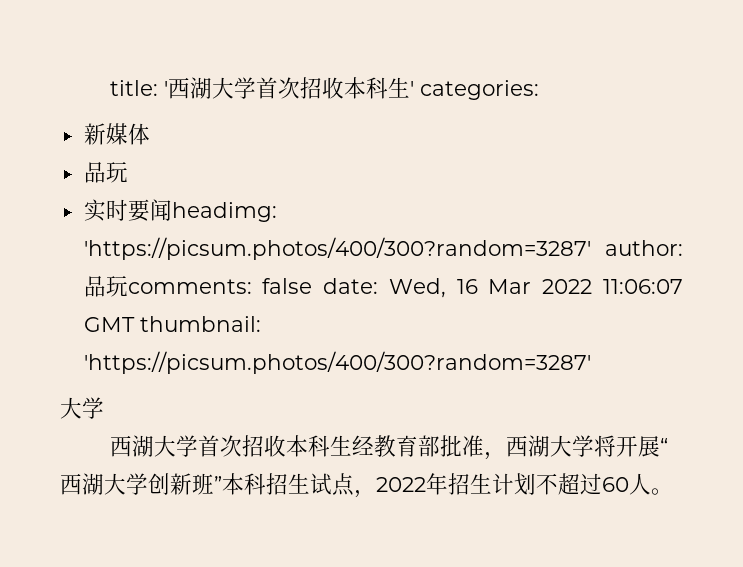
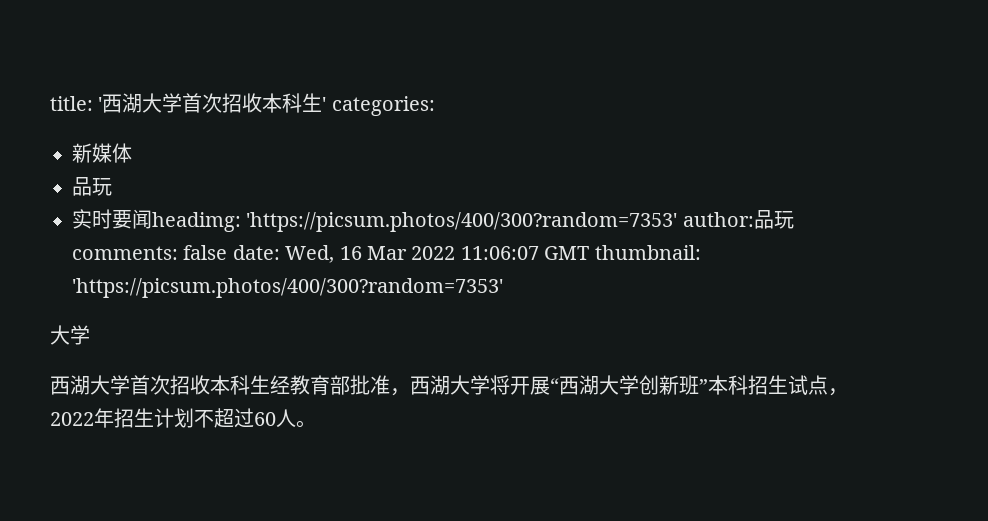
[83,237,591,260] 'https://picsum.photos/400/300?random=3287' -> [246,212,678,232] 'https://picsum.photos/400/300?random=7353'
[83,351,591,374] 'https://picsum.photos/400/300?random=3287' -> [72,278,503,298] 'https://picsum.photos/400/300?random=7353'

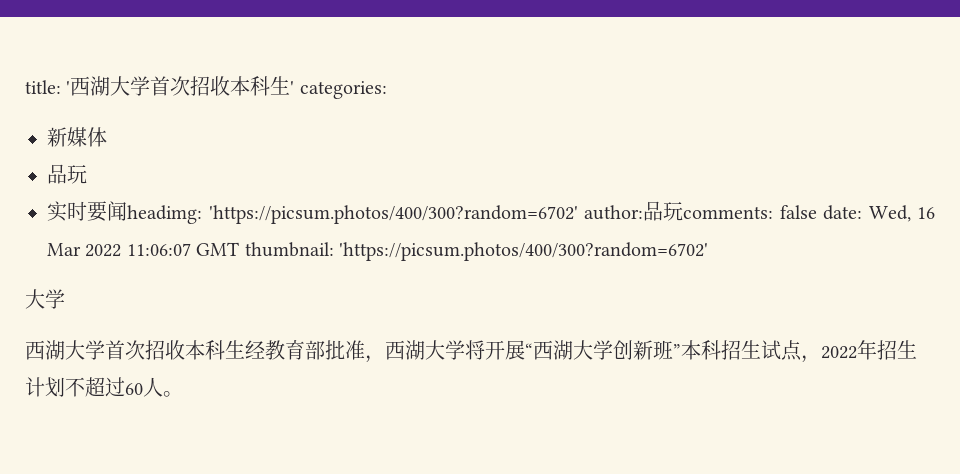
[246,212,678,232] 'https://picsum.photos/400/300?random=7353' -> [208,205,578,224] 'https://picsum.photos/400/300?random=6702'
[72,278,503,298] 'https://picsum.photos/400/300?random=7353' -> [339,242,708,261] 'https://picsum.photos/400/300?random=6702'

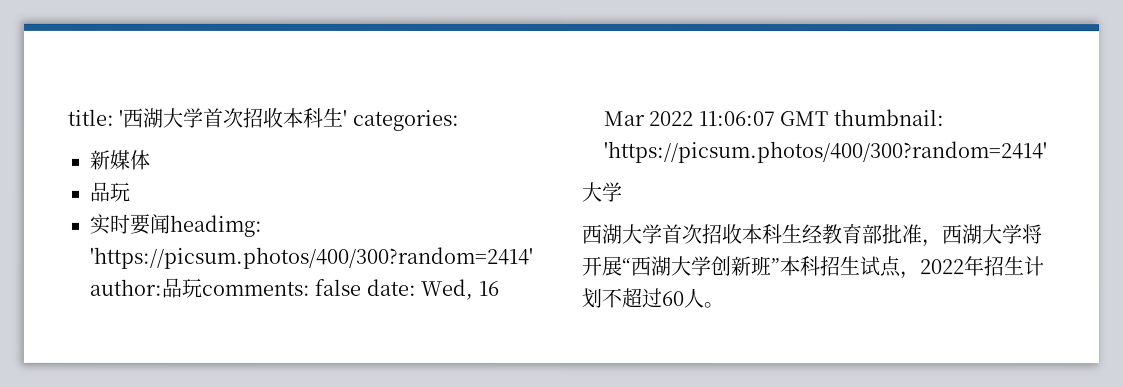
[208,205,578,224] 'https://picsum.photos/400/300?random=6702' -> [89,246,533,269] 'https://picsum.photos/400/300?random=2414'
[339,242,708,261] 'https://picsum.photos/400/300?random=6702' -> [604,141,1048,164] 'https://picsum.photos/400/300?random=2414'

